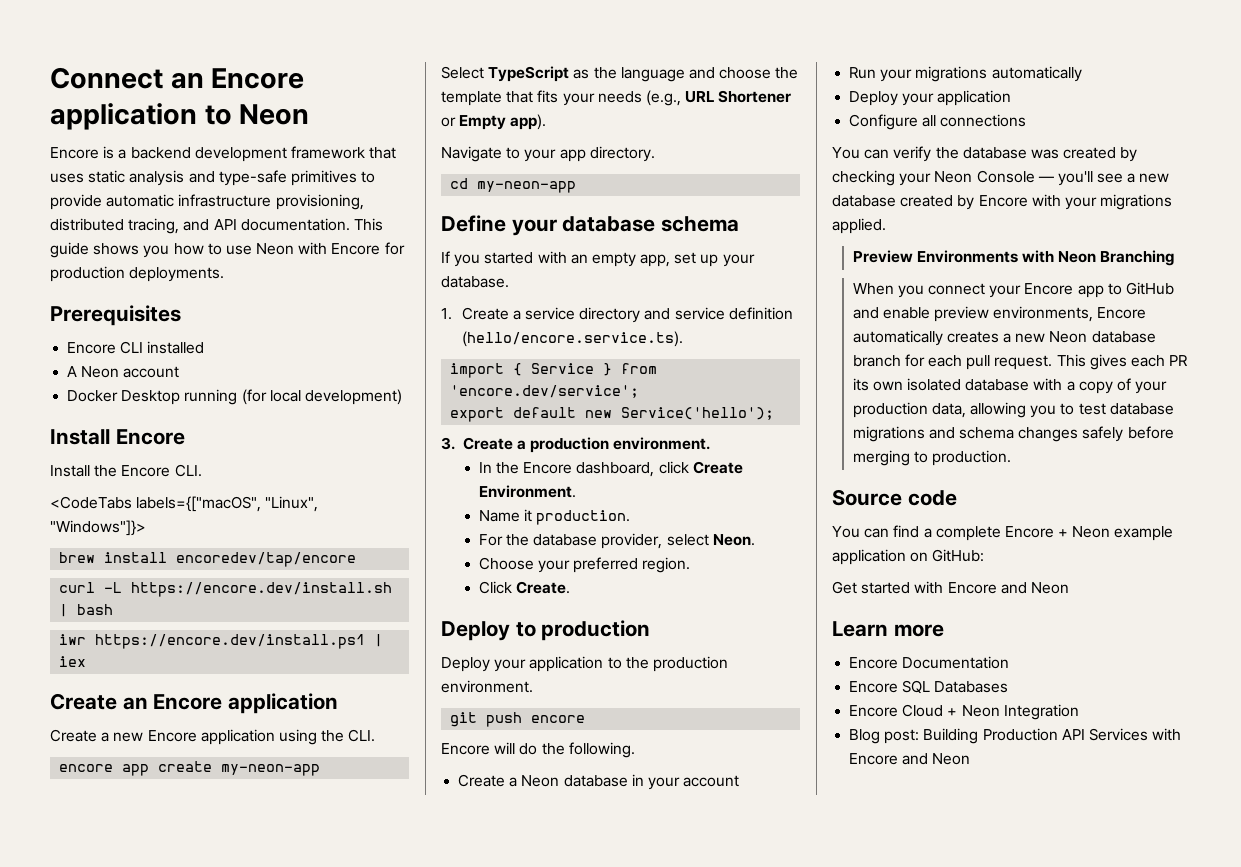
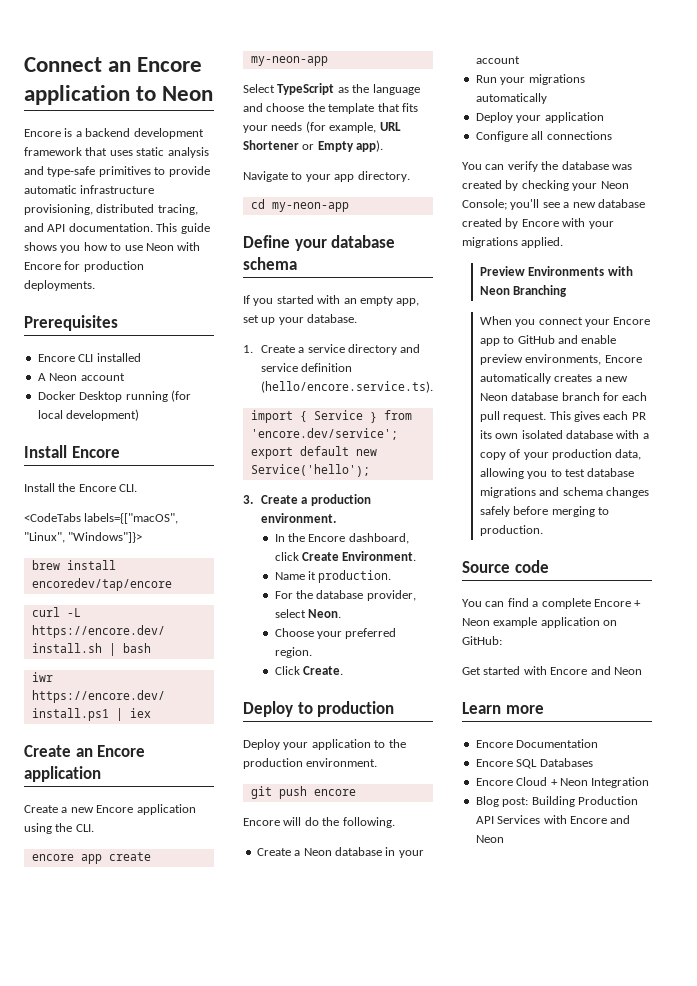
[645,90,681,106] (e.g., -> [305,121,377,133] (for example,
[976,170,1054,183] Console — -> [462,199,507,210] Console;

